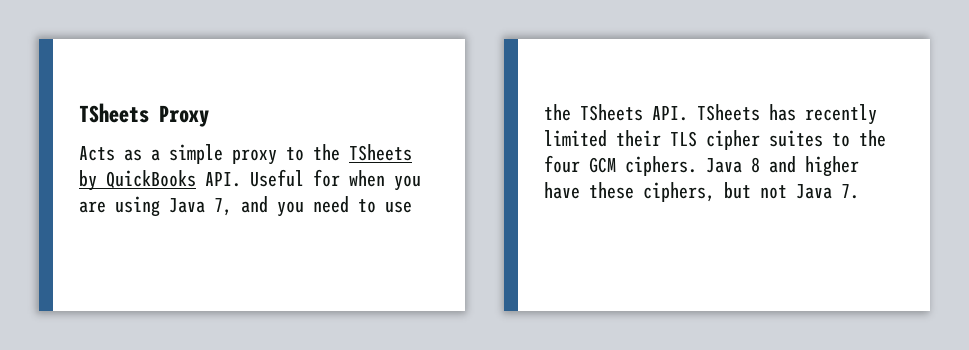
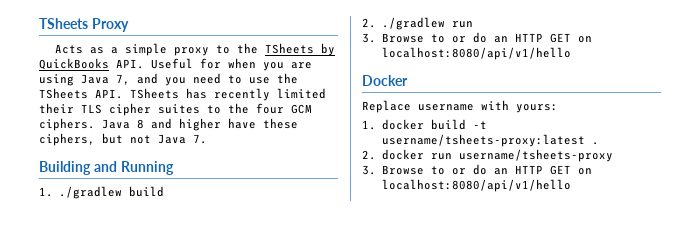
(859, 191) none -> [39,161,174,175] [39,186,164,199] [362,17,473,30] [362,32,592,43] [381,47,571,60] [362,75,408,86] [362,100,558,113] [362,119,487,130] [381,134,599,147] [362,149,613,162] [362,164,592,175] [381,179,571,192] // Building and Running // 1. ./gradlew build // 2. ./gradlew run // 3. Browse to or do an HTTP GET on localhost:8080/api/v1/hello // Docker // Replace username with yours: // 1. docker build -t username/tsheets-proxy:latest . // 2. docker run username/tsheets-proxy // 3. Browse to or do an HTTP GET on localhost:8080/api/v1/hello

